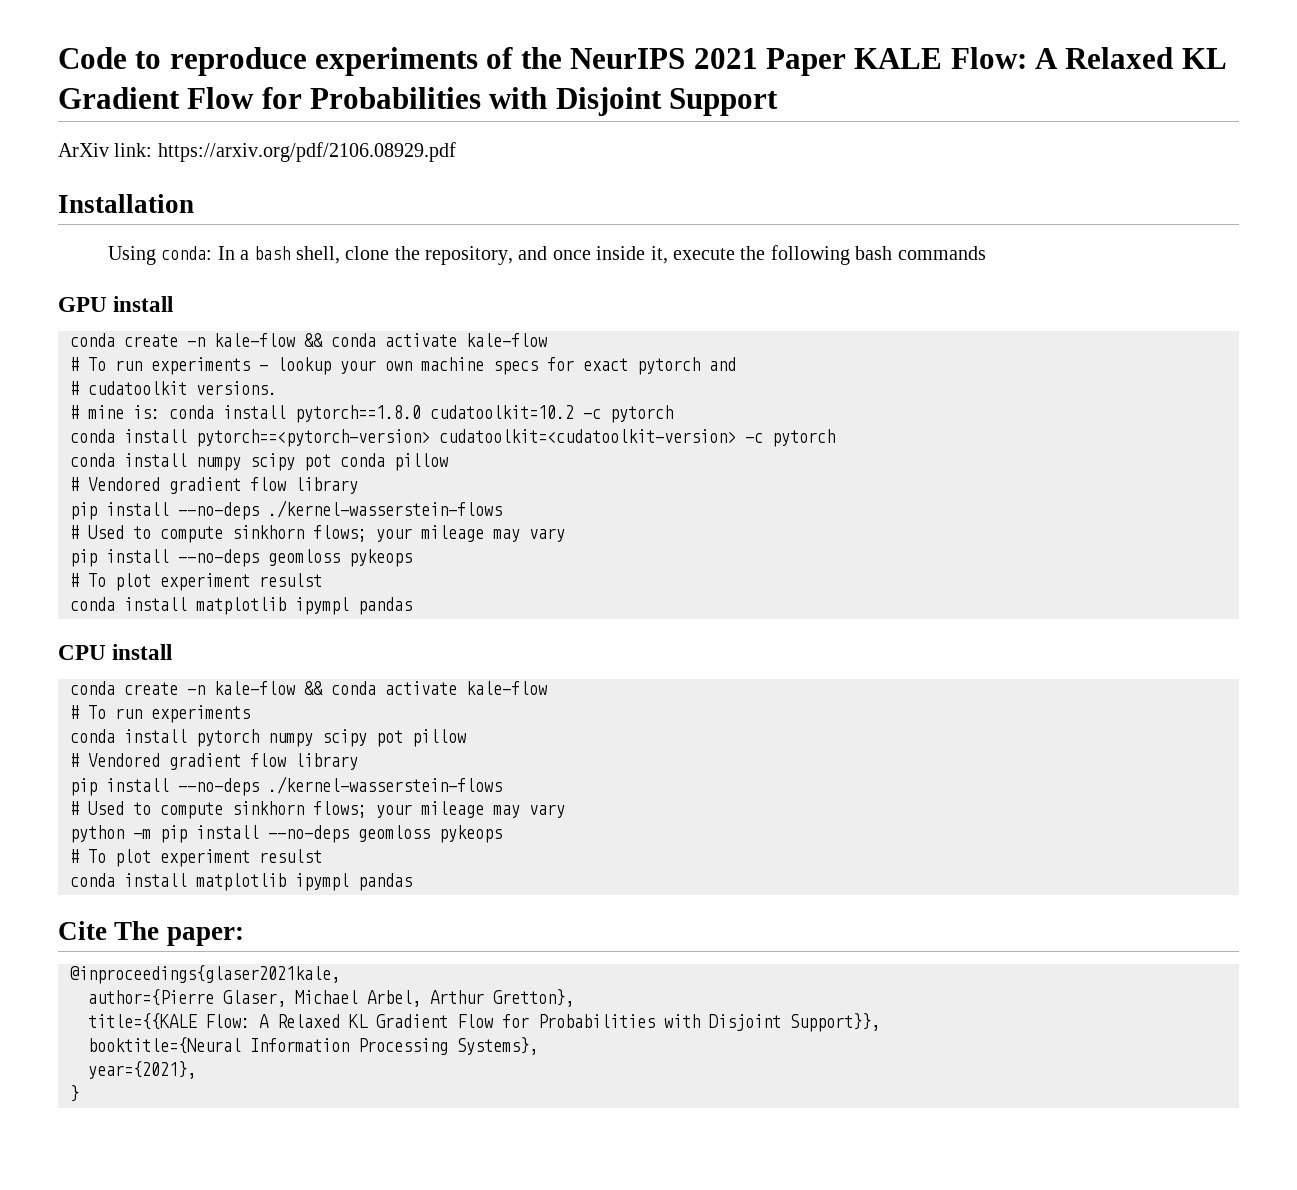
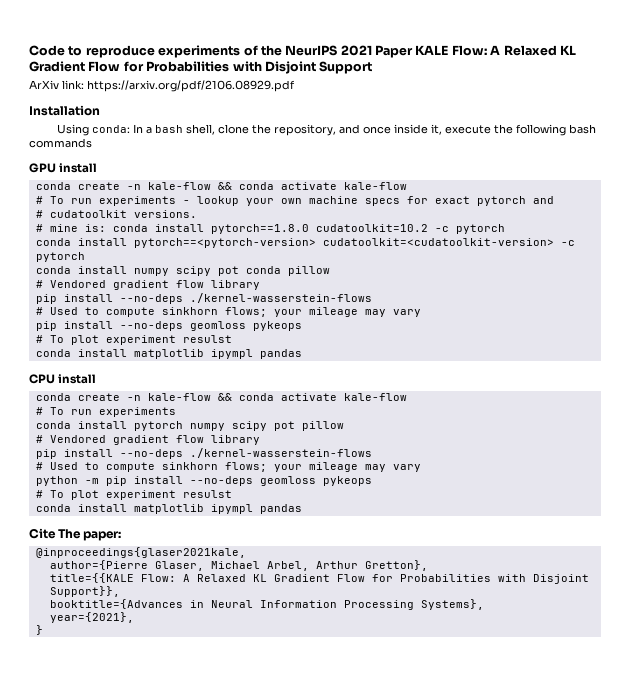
[88,1037,241,1054] booktitle={Neural -> [49,599,253,609] booktitle={Advances in Neural

